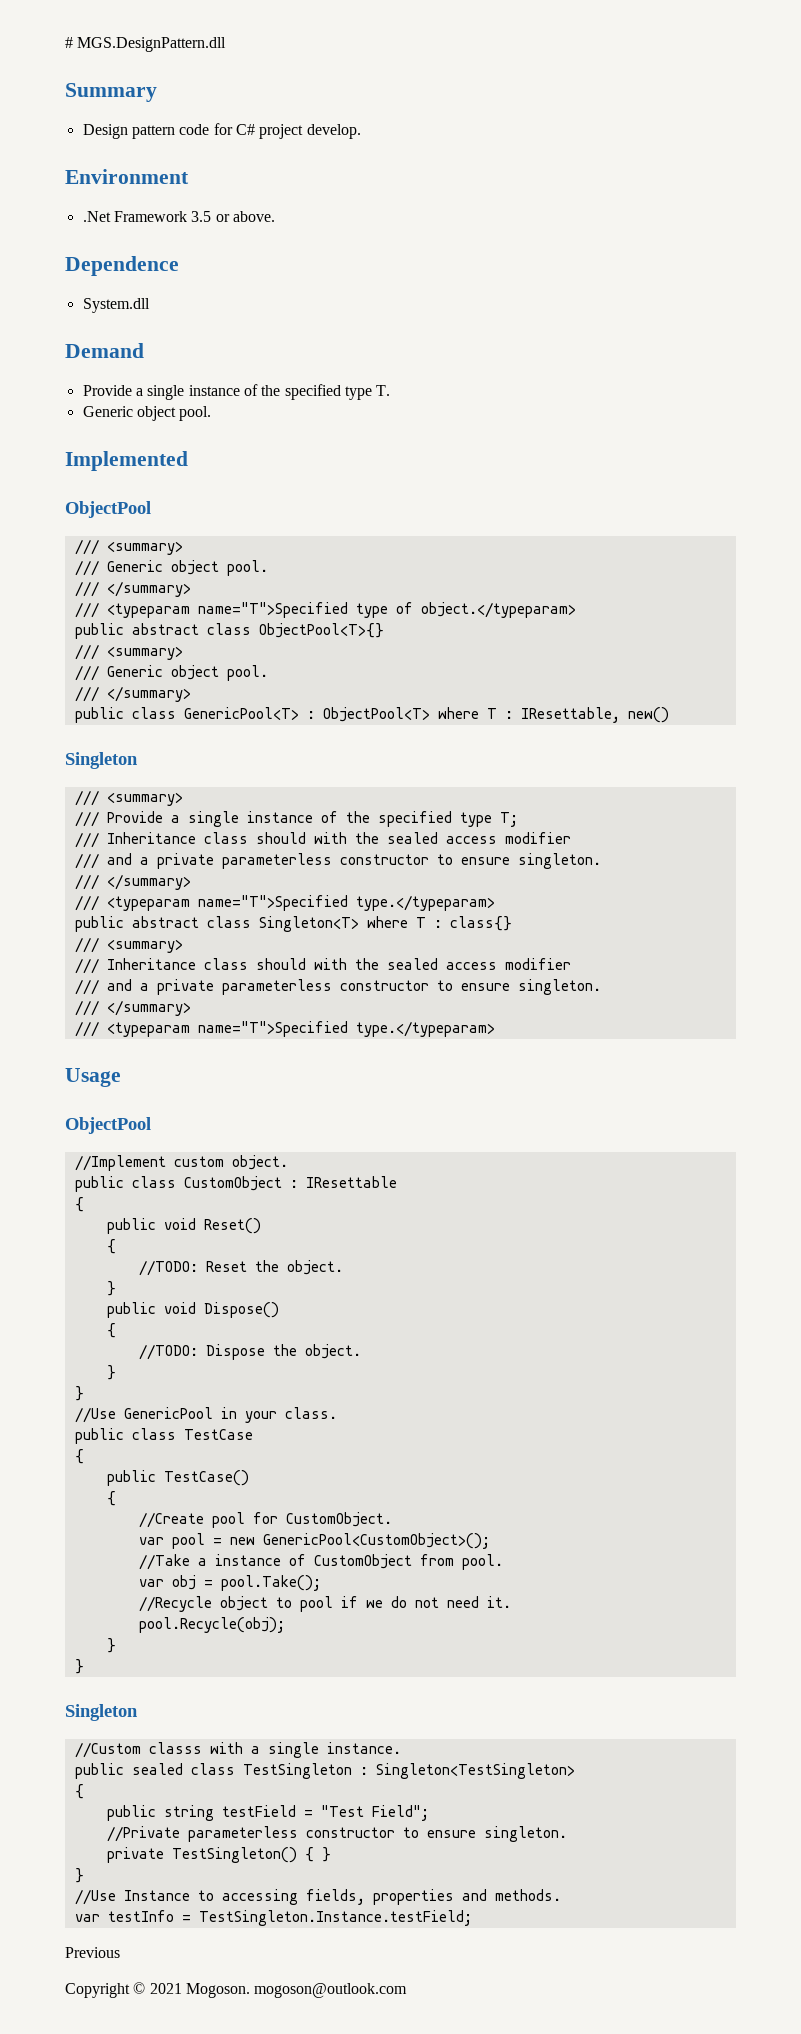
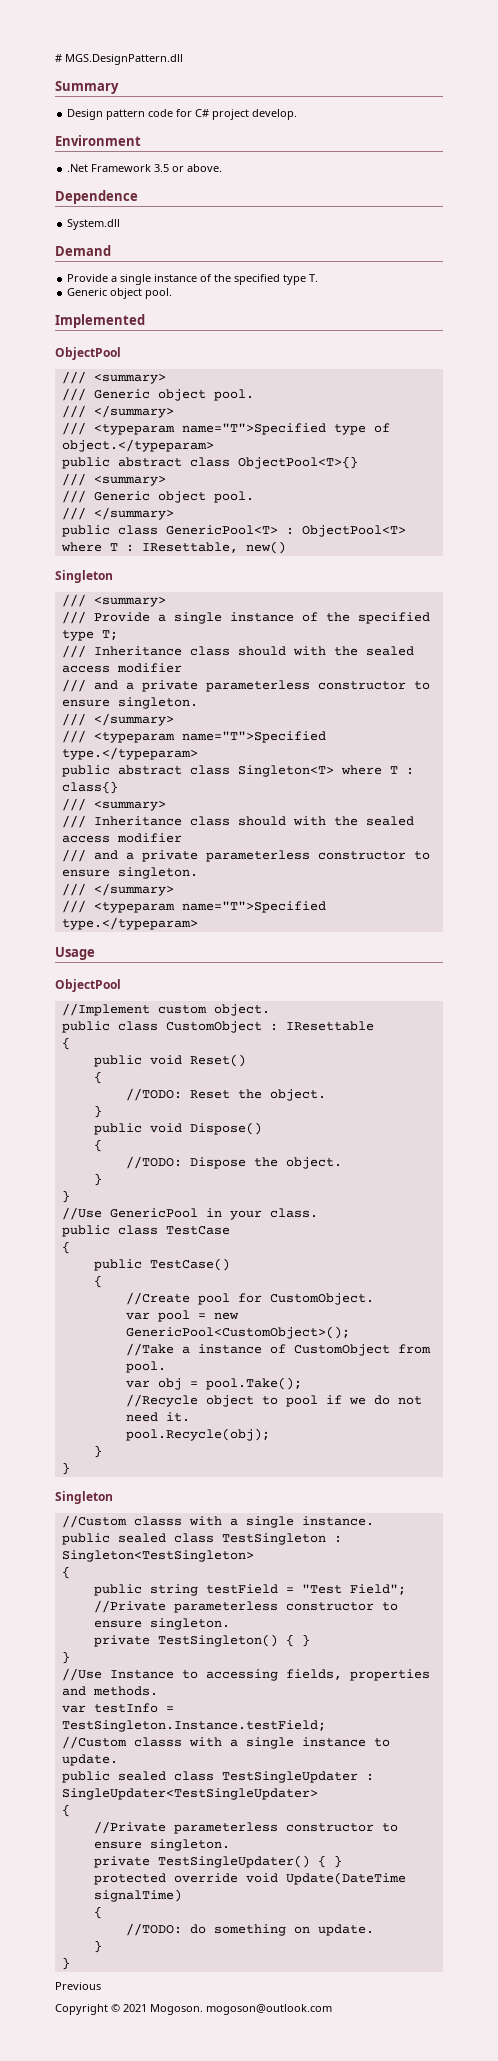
(472, 1918) none -> [61,1736,390,1749] [61,1754,118,1766] [61,1771,374,1783] [61,1788,318,1800] [61,1804,70,1817] [93,1821,398,1834] [93,1839,230,1851] [93,1855,342,1868] [93,1872,406,1885] [93,1889,182,1902] [93,1906,102,1919] [125,1923,374,1936] [93,1940,102,1953] [61,1957,70,1970] // //Custom classs with a single instance to update. // public sealed class TestSingleUpdater : SingleUpdater<TestSingleUpdater> // { // //Private parameterless constructor to ensure singleton. // private TestSingleUpdater() { } // protected override void Update(DateTime signalTime) // { // //TODO: do something on update. // } // }

